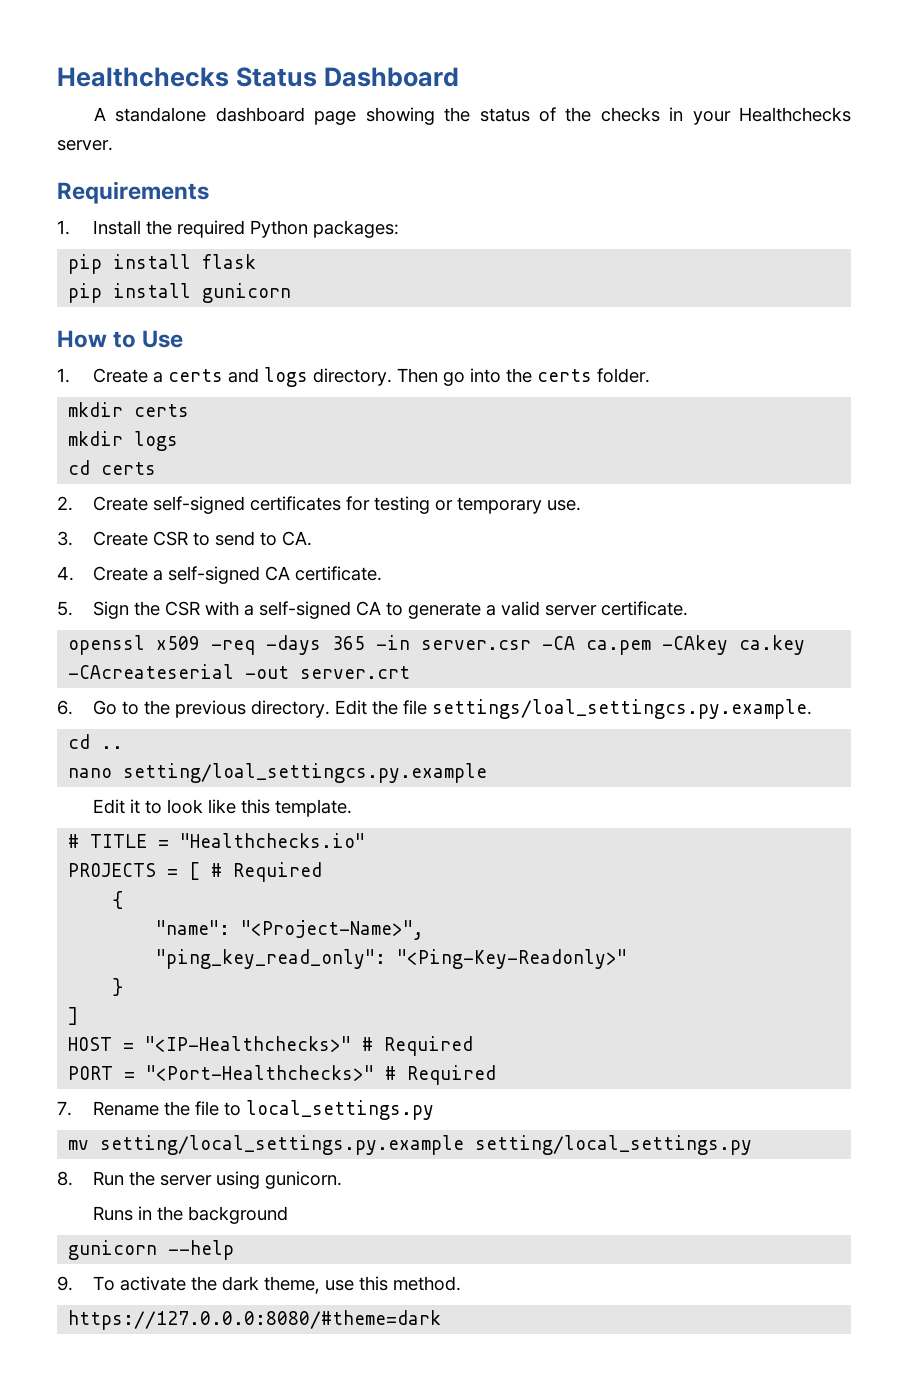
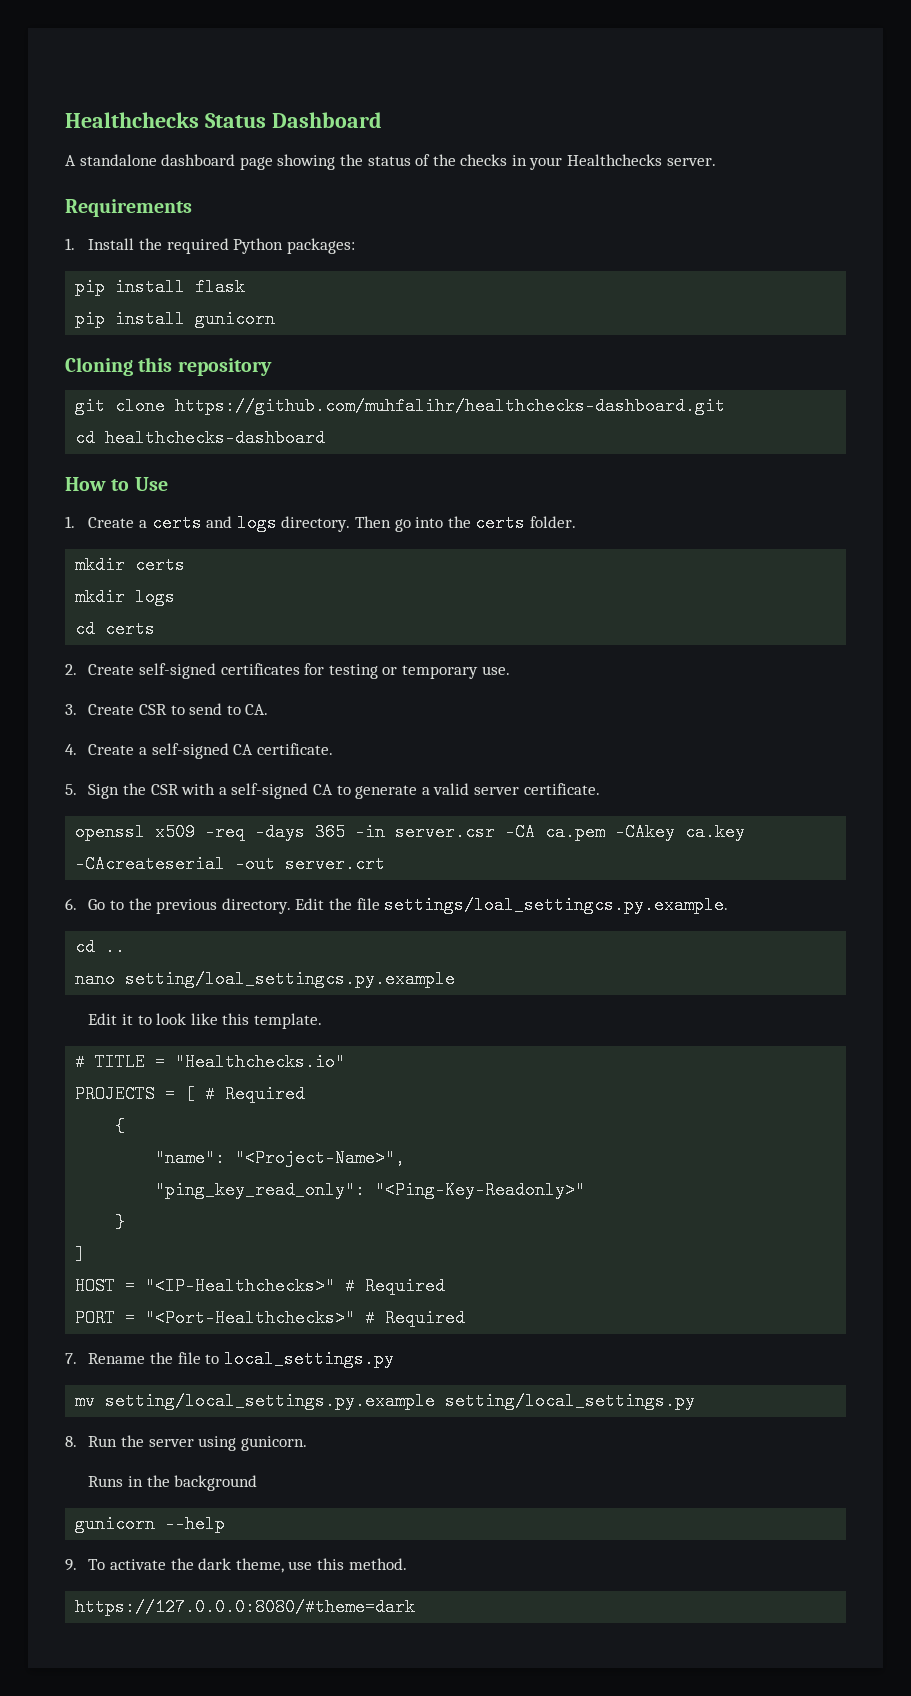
(292, 293) none -> [65,357,272,376] [75,397,726,415] [75,429,326,447] // Cloning this repository // git clone https://github.com/muhfalihr/healthchecks-dashboard.git // cd healthchecks-dashboard

